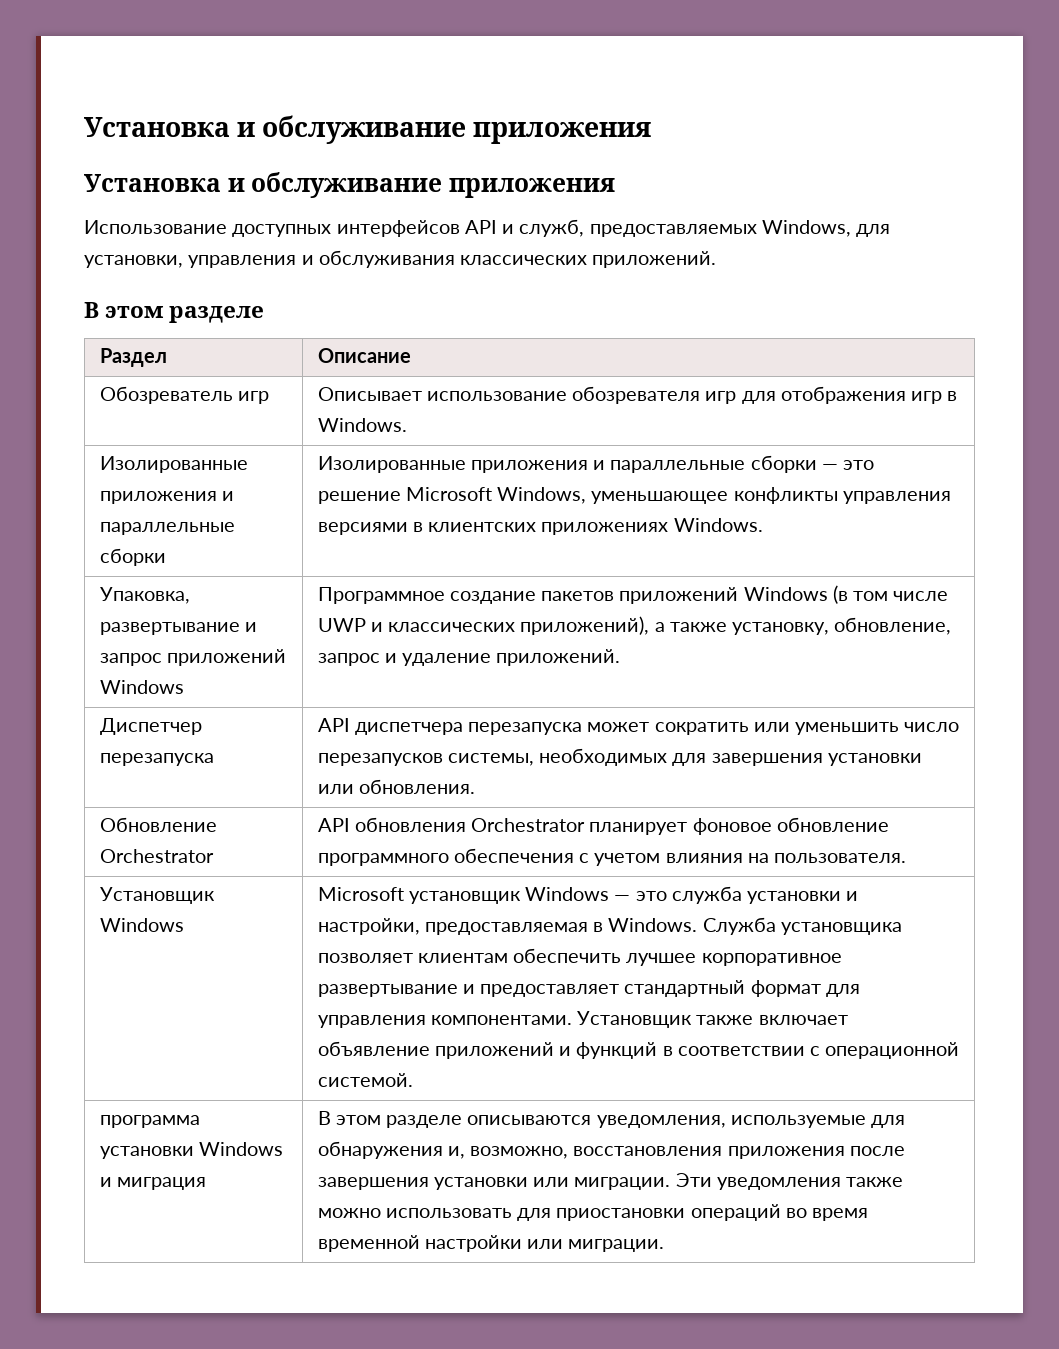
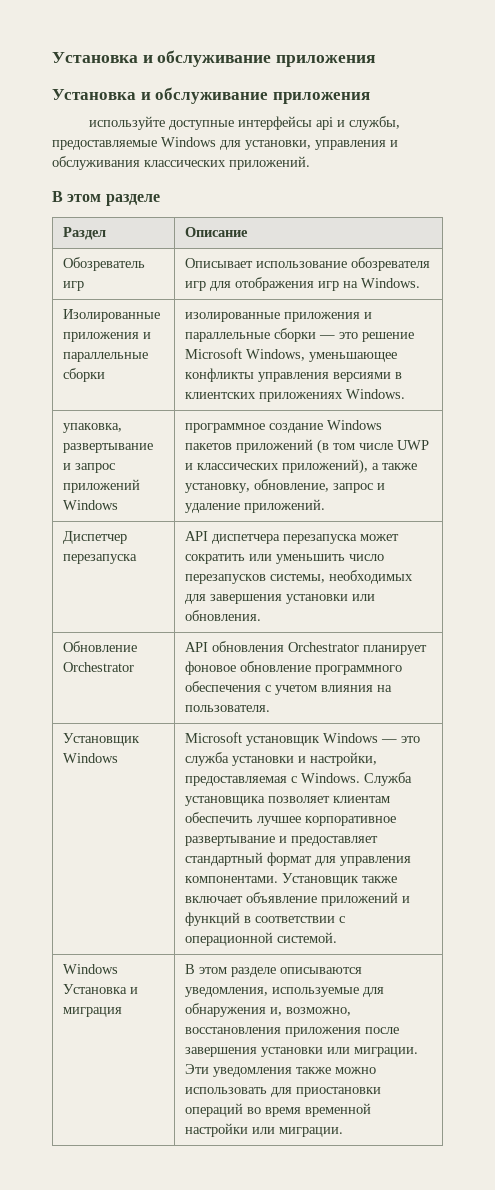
[84,219,851,237] Использование доступных интерфейсов API и служб, предоставляемых Windows, -> [88,116,400,130] [52,137,216,150] используйте доступные интерфейсы api и службы, предоставляемые Windows
[947,391,958,401] в -> [343,281,359,288] на
[317,456,466,473] Изолированные -> [185,312,281,322] изолированные
[99,587,190,604] Упаковка, -> [63,423,123,433] упаковка,
[317,587,536,604] Программное создание -> [185,420,383,433] программное создание Windows
[743,587,828,601] Windows -> (314, 446) none
[593,922,604,932] в -> [291,776,298,783] с
[99,1115,200,1128] [99,1142,283,1159] программа установки Windows -> [63,964,119,974] [63,984,128,994] Windows Установка

